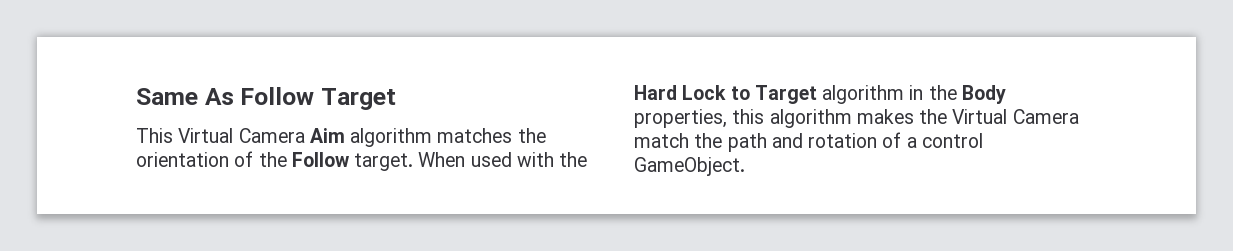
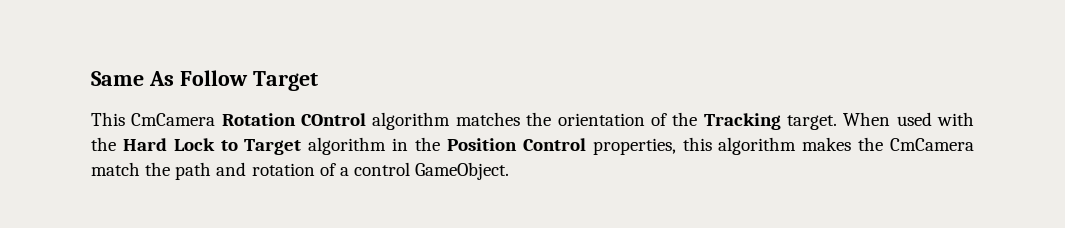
[178,128,345,143] Virtual Camera Aim -> [131,113,367,126] CmCamera Rotation COntrol
[291,152,349,167] Follow -> [703,113,781,130] Tracking
[961,85,1006,104] Body -> [446,138,586,151] Position Control
[952,109,1079,124] Virtual Camera -> [890,138,975,151] CmCamera

